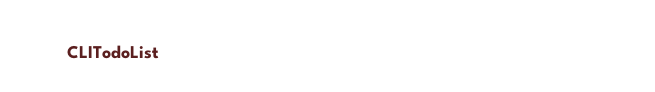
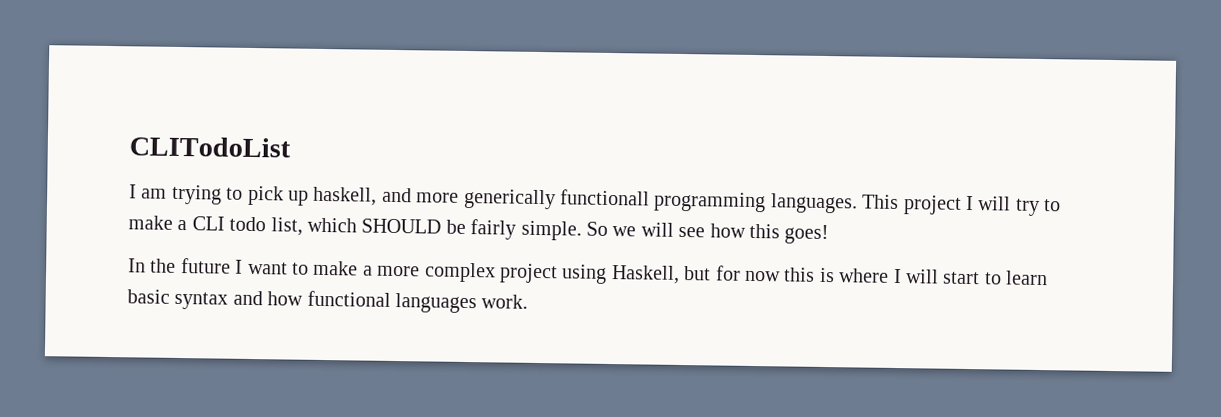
(159, 52) none -> [129,184,1062,216] [128,215,830,245] [128,257,1049,286] [127,289,529,314] // I am trying to pick up haskell, and more generically functionall programming languages. This project I will try to make a CLI todo list, which SHOULD be fairly simple. So we will see how this goes! // In the future I want to make a more complex project using Haskell, but for now this is where I will start to learn basic syntax and how functional languages work.

